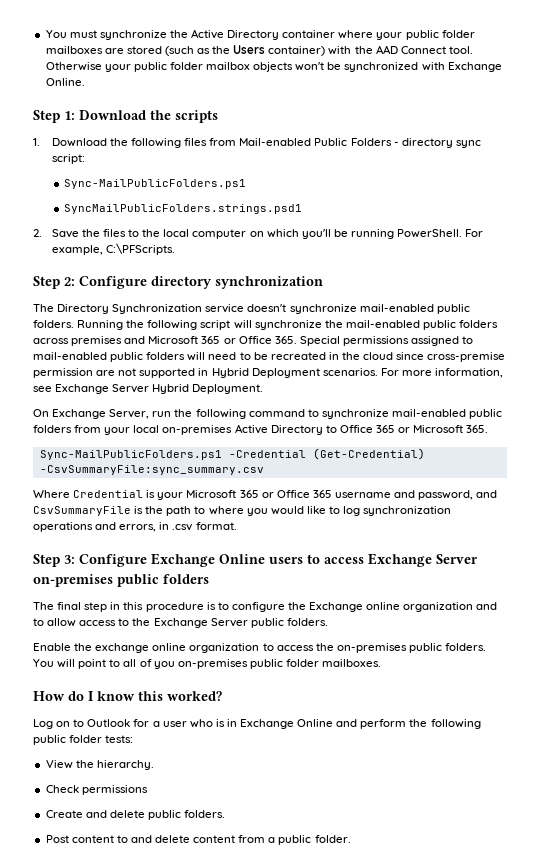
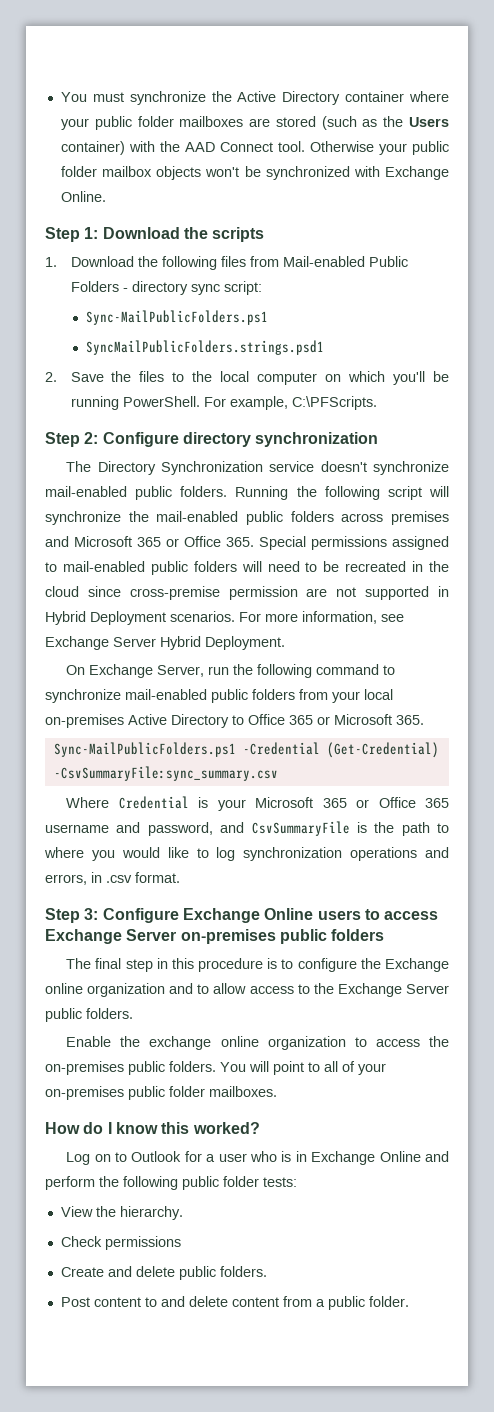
[153,661,175,669] you -> [358,1063,386,1075] your

